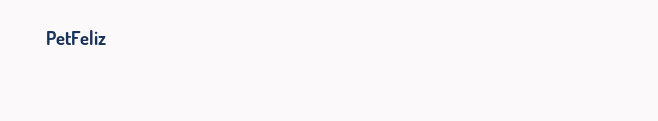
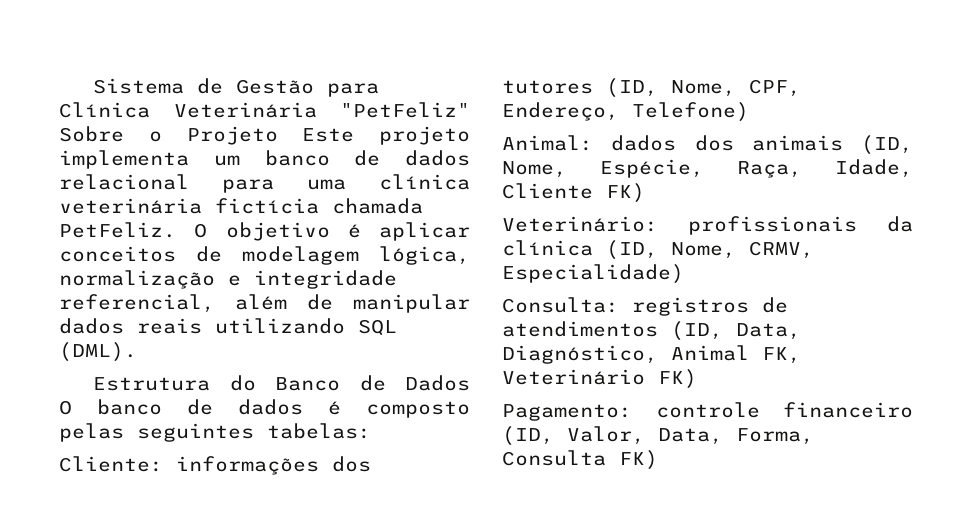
[46,30,106,45] PetFeliz -> [93,78,380,97] [59,102,470,118] [59,126,470,145] [59,150,470,169] [59,174,470,193] [59,198,423,214] [59,222,470,241] [59,246,470,265] [59,270,397,289] [59,294,470,313] [59,318,397,336] [59,342,137,362] [93,375,470,391] [59,399,470,418] [59,423,371,442] [59,456,371,475] [502,78,801,98] [502,102,749,122] [502,135,913,155] [502,159,913,178] [502,183,645,203] [502,216,913,235] [502,240,814,260] [502,264,684,284] [502,297,788,316] [502,321,801,341] [502,345,801,364] [502,369,697,389] [502,402,913,421] [502,426,814,446] [502,450,658,470] Sistema de Gestão para Clínica Veterinária "PetFeliz" Sobre o Projeto Este projeto implementa um banco de dados relacional para uma clínica veterinária fictícia chamada PetFeliz. O objetivo é aplicar conceitos de modelagem lógica, normalização e integridade referencial, além de manipular dados reais utilizando SQL (DML). // Estrutura do Banco de Dados O banco de dados é composto pelas seguintes tabelas: // Cliente: informações dos tutores (ID, Nome, CPF, Endereço, Telefone) // Animal: dados dos animais (ID, Nome, Espécie, Raça, Idade, Cliente FK) // Veterinário: profissionais da clínica (ID, Nome, CRMV, Especialidade) // Consulta: registros de atendimentos (ID, Data, Diagnóstico, Animal FK, Veterinário FK) // Pagamento: controle financeiro (ID, Valor, Data, Forma, Consulta FK)

